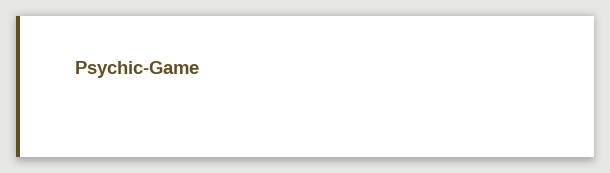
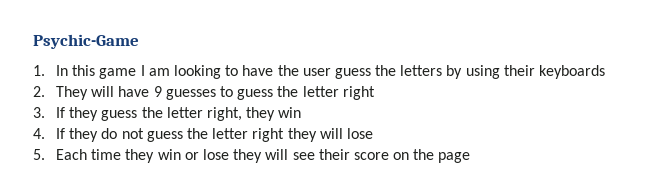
(199, 69) none -> [33,65,605,79] [33,86,375,100] [33,107,302,121] [33,128,373,142] [33,149,471,163] // 1. In this game I am looking to have the user guess the letters by using their keyboards // 2. They will have 9 guesses to guess the letter right // 3. If they guess the letter right, they win // 4. If they do not guess the letter right they will lose // 5. Each time they win or lose they will see their score on the page

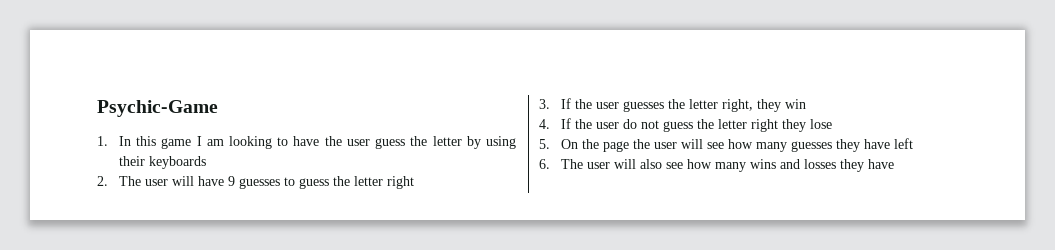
[400,65,443,76] letters -> [432,136,462,146] letter
[56,86,89,100] They -> [118,176,168,186] The user
[69,107,138,121] they guess -> [574,99,664,112] the user guesses
[69,128,99,142] they -> [574,119,619,129] the user
[319,128,343,139] will -> (806, 125) none
[56,149,471,163] Each time they win or lose they will see their score on the page -> [560,138,913,152] [539,159,894,172] On the page the user will see how many guesses they have left // 6. The user will also see how many wins and losses they have

